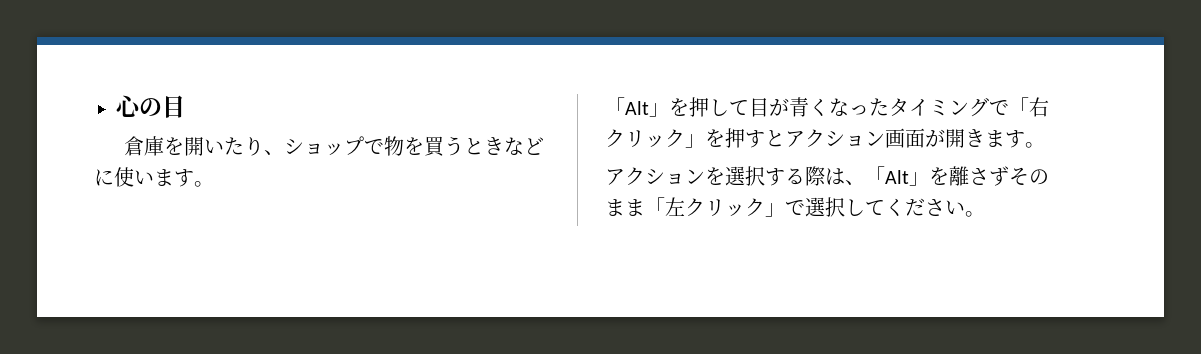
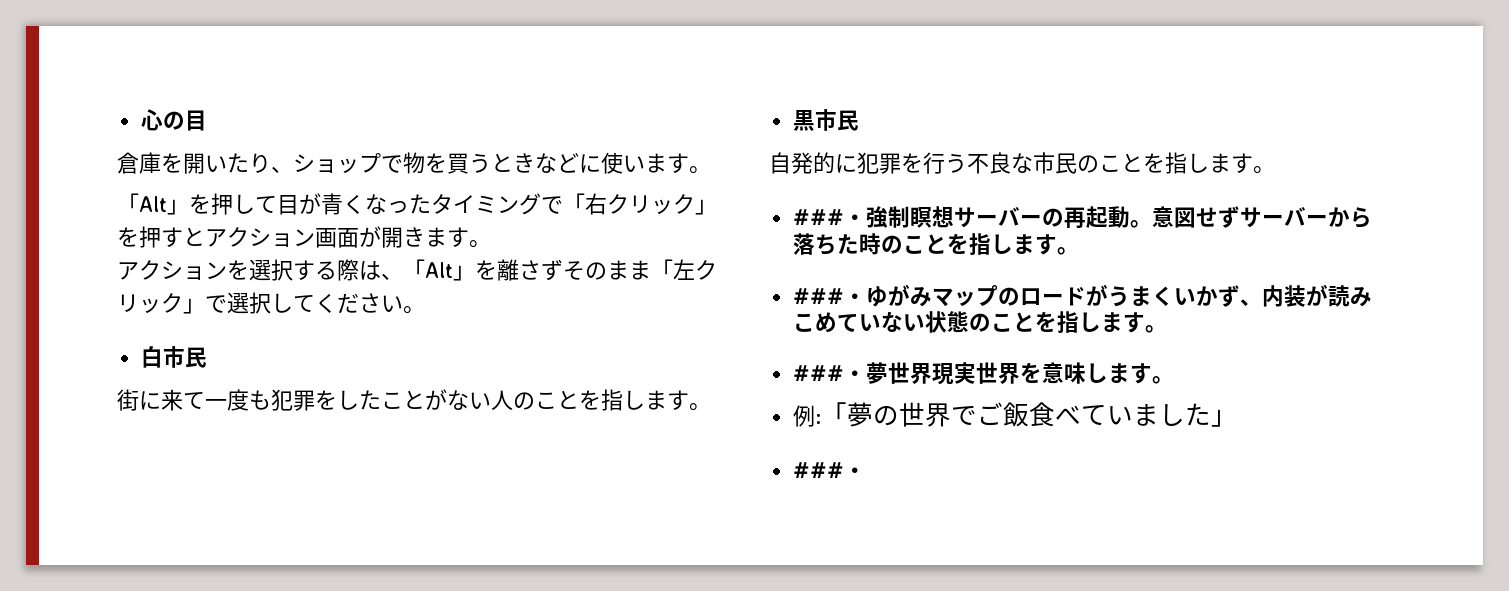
(985, 214) none -> [141,346,208,368] [117,389,711,411] [793,109,860,131] [769,152,1275,174] [793,206,1373,229] [793,233,1080,255] [793,284,1373,307] [793,311,1168,333] [793,362,1175,385] [793,402,1238,427] [793,462,867,478] // 白市民 // 街に来て一度も犯罪をしたことがない人のことを指します。 // 黒市民 // 自発的に犯罪を行う不良な市民のことを指します。 // ###・強制瞑想サーバーの再起動。意図せずサーバーから落ちた時のことを指します。 // ###・ゆがみマップのロードがうまくいかず、内装が読みこめていない状態のことを指します。 // ###・夢世界現実世界を意味します。 // 例:「夢の世界でご飯食べていました」 // ###・

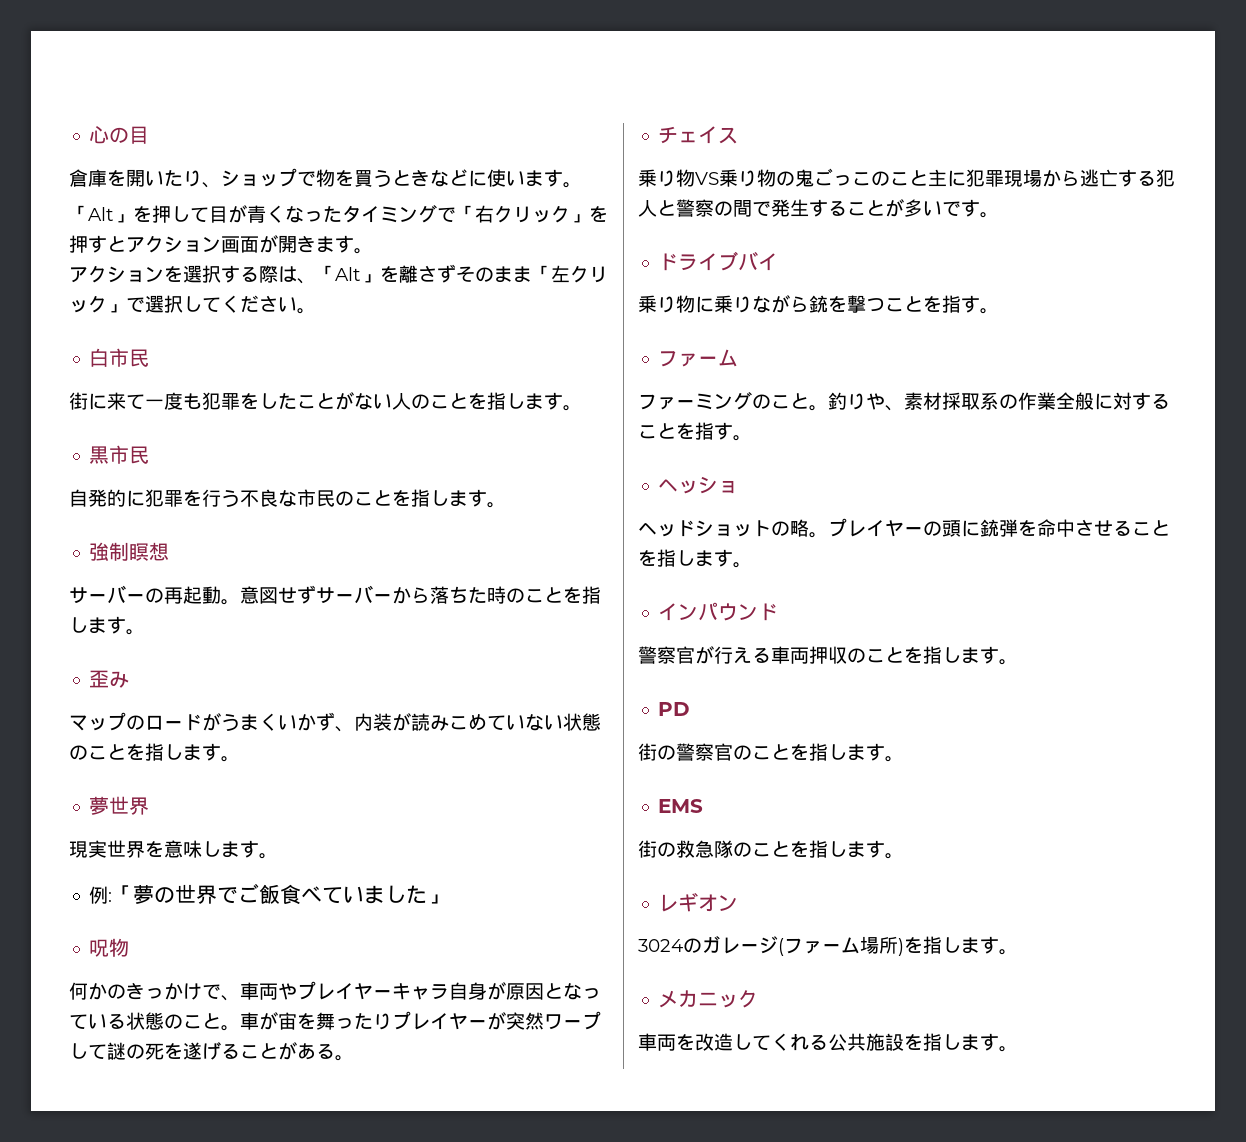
[793,209,867,225] ###・ -> (506, 505) none
(955, 217) none -> (170, 551) //
[793,284,933,307] ###・ゆがみ -> [89,670,130,688] 歪み //
[793,365,867,381] ###・ -> (240, 759) none
(933, 373) none -> (150, 806) //
[793,462,867,478] ###・ -> [89,938,130,957] [69,981,601,1001] [69,1011,601,1031] [69,1042,354,1061] [658,126,739,144] [638,168,1175,187] [638,199,999,218] [658,251,779,271] [638,295,999,314] [658,349,739,367] [638,392,1170,411] [638,422,752,441] [658,476,739,494] [638,518,1170,538] [638,549,752,568] [658,602,779,621] [638,646,1018,665] [658,702,691,716] [638,743,904,762] [658,799,704,813] [638,840,904,859] [658,892,739,912] [638,936,1018,956] [658,990,759,1008] [638,1033,1018,1052] 呪物 // 何かのきっかけで、車両やプレイヤーキャラ自身が原因となっている状態のこと。車が宙を舞ったりプレイヤーが突然ワープして謎の死を遂げることがある。 // チェイス // 乗り物VS乗り物の鬼ごっこのこと主に犯罪現場から逃亡する犯人と警察の間で発生することが多いです。 // ドライブバイ // 乗り物に乗りながら銃を撃つことを指す。 // ファーム // ファーミングのこと。釣りや、素材採取系の作業全般に対することを指す。 // ヘッショ // ヘッドショットの略。プレイヤーの頭に銃弾を命中させることを指します。 // インパウンド // 警察官が行える車両押収のことを指します。 // PD // 街の警察官のことを指します。 // EMS // 街の救急隊のことを指します。 // レギオン // 3024のガレージ(ファーム場所)を指します。 // メカニック // 車両を改造してくれる公共施設を指します。

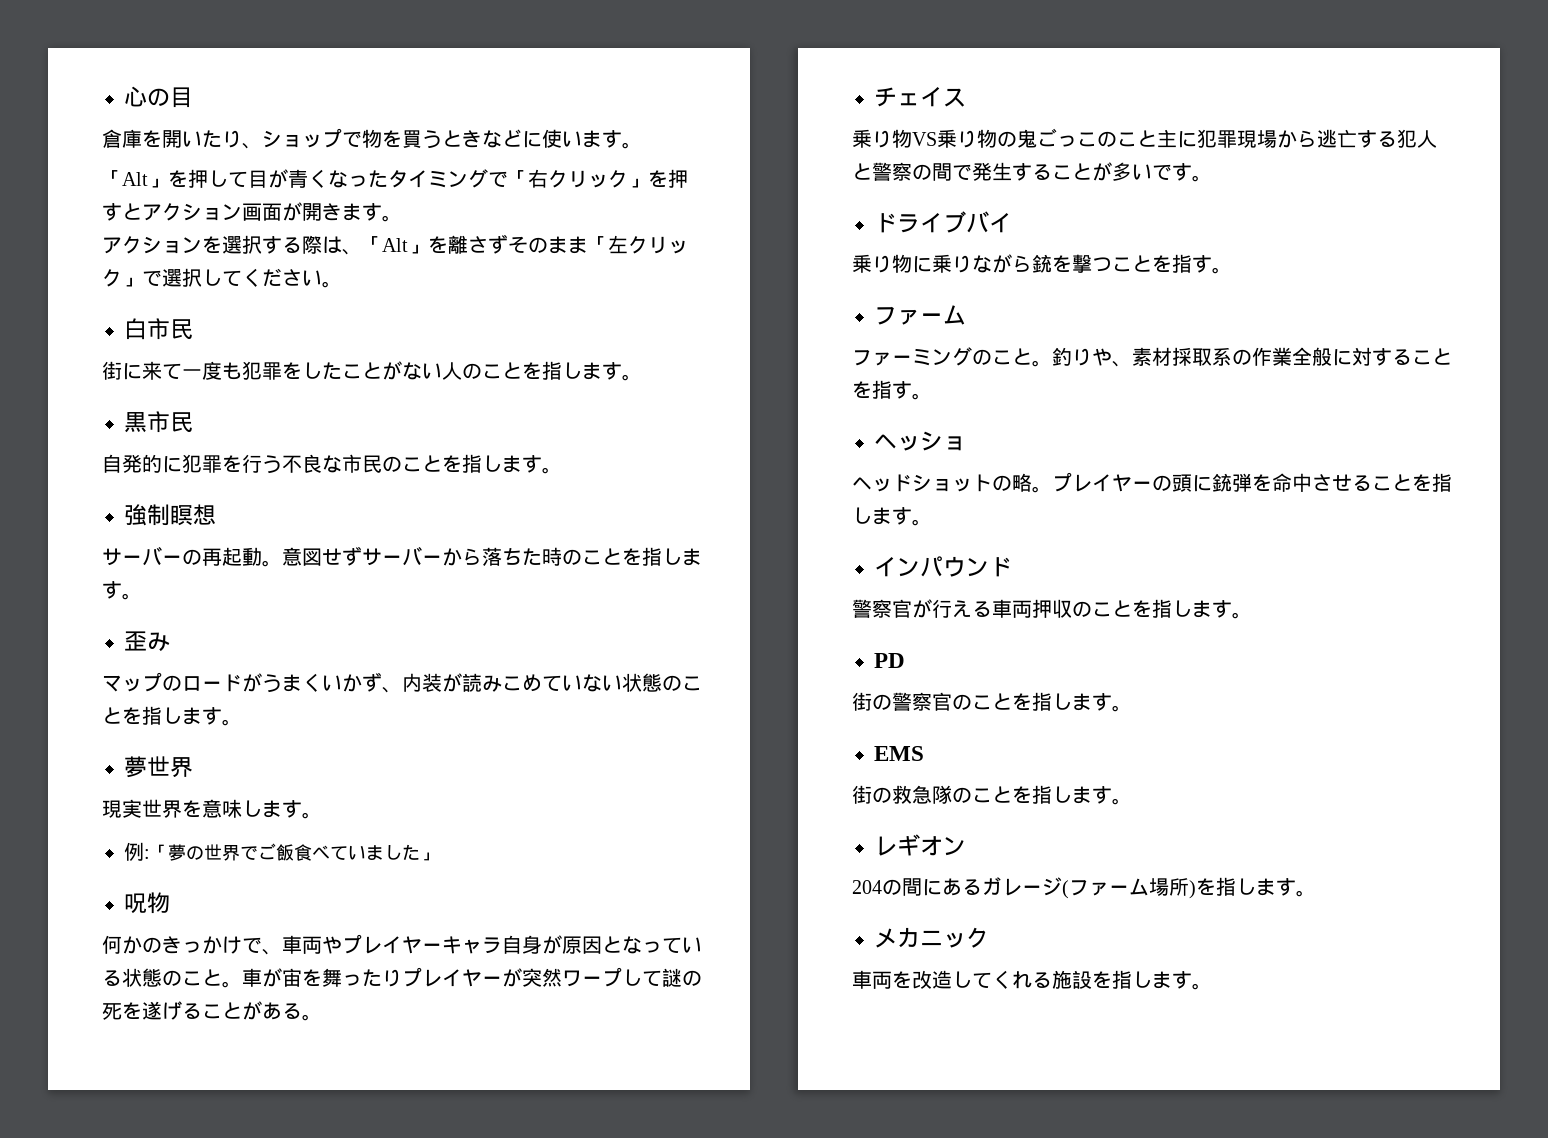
[638,938,702,953] 3024の -> [852,878,982,896] 204の間にある
[828,1033,866,1051] 公共 -> (1052, 980) none

